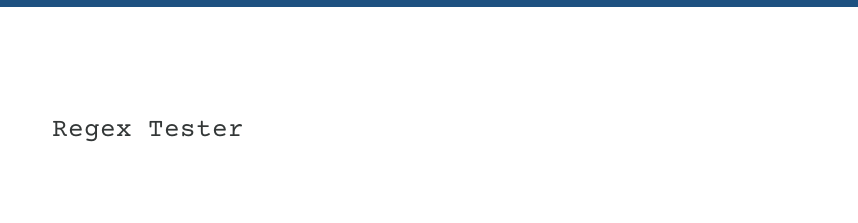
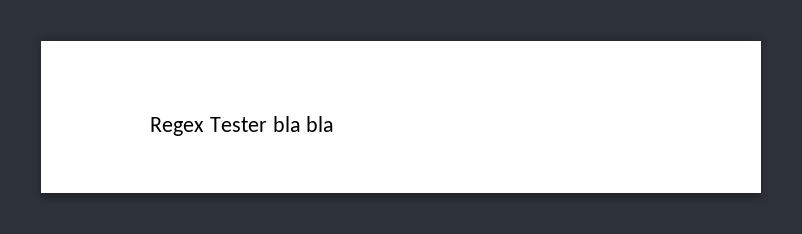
(244, 128) none -> [272,116,335,132] bla bla

